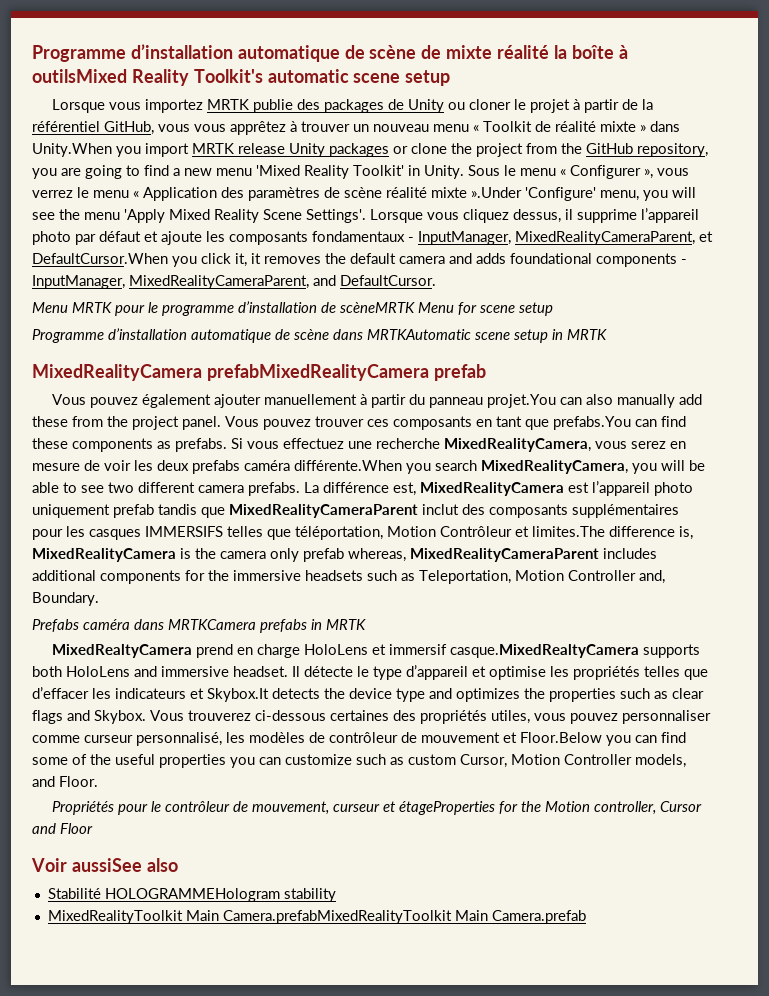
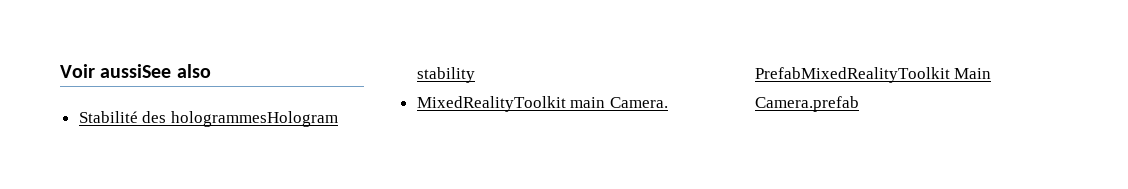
[32,44,628,62] [32,69,451,86] [51,99,653,113] [32,121,680,135] [32,143,708,157] [32,165,689,179] [32,187,696,201] [32,208,699,223] [32,231,713,245] [32,253,687,267] [32,275,436,289] [32,301,553,316] [32,328,607,343] [32,364,486,381] [51,394,702,408] [32,416,686,430] [32,438,686,452] [32,460,705,474] [32,481,693,496] [32,504,679,518] [32,526,693,540] [32,548,657,562] [32,570,665,584] [32,592,99,606] [32,619,366,633] [51,644,700,658] [32,665,708,680] [32,687,704,702] [32,710,711,724] [32,732,686,746] [32,754,686,768] [32,776,98,787] [51,801,702,815] [32,823,93,834] Programme d’installation automatique de scène de mixte réalité la boîte à outilsMixed Reality Toolkit's automatic scene setup // Lorsque vous importez MRTK publie des packages de Unity ou cloner le projet à partir de la référentiel GitHub, vous vous apprêtez à trouver un nouveau menu « Toolkit de réalité mixte » dans Unity.When you import MRTK release Unity packages or clone the project from the GitHub repository, you are going to find a new menu 'Mixed Reality Toolkit' in Unity. Sous le menu « Configurer », vous verrez le menu « Application des paramètres de scène réalité mixte ».Under 'Configure' menu, you will see the menu 'Apply Mixed Reality Scene Settings'. Lorsque vous cliquez dessus, il supprime l’appareil photo par défaut et ajoute les composants fondamentaux - InputManager, MixedRealityCameraParent, et DefaultCursor.When you click it, it removes the default camera and adds foundational components - InputManager, MixedRealityCameraParent, and DefaultCursor. // Menu MRTK pour le programme d’installation de scèneMRTK Menu for scene setup // Programme d’installation automatique de scène dans MRTKAutomatic scene setup in MRTK // MixedRealityCamera prefabMixedRealityCamera prefab // Vous pouvez également ajouter manuellement à partir du panneau projet.You can also manually add these from the project panel. Vous pouvez trouver ces composants en tant que prefabs.You can find these components as prefabs. Si vous effectuez une recherche MixedRealityCamera, vous serez en mesure de voir les deux prefabs caméra différente.When you search MixedRealityCamera, you will be able to see two different camera prefabs. La différence est, MixedRealityCamera est l’appareil photo uniquement prefab tandis que MixedRealityCameraParent inclut des composants supplémentaires pour les casques IMMERSIFS telles que téléportation, Motion Contrôleur et limites.The difference is, MixedRealityCamera is the camera only prefab whereas, MixedRealityCameraParent includes additional components for the immersive headsets such as Teleportation, Motion Controller and, Boundary. // Prefabs caméra dans MRTKCamera prefabs in MRTK // MixedRealtyCamera prend en charge HoloLens et immersif casque.MixedRealtyCamera supports both HoloLens and immersive headset. Il détecte le type d’appareil et optimise les propriétés telles que d’effacer les indicateurs et Skybox.It detects the device type and optimizes the properties such as clear flags and Skybox. Vous trouverez ci-dessous certaines des propriétés utiles, vous pouvez personnaliser comme curseur personnalisé, les modèles de contrôleur de mouvement et Floor.Below you can find some of the useful properties you can customize such as custom Cursor, Motion Controller models, and Floor. // Propriétés pour le contrôleur de mouvement, curseur et étageProperties for the Motion controller, Cursor and Floor // -> (60, 71) none
[104,888,280,902] HOLOGRAMMEHologram -> [142,111,338,127] des hologrammesHologram
[185,910,452,924] Main Camera.prefabMixedRealityToolkit -> [570,97,668,108] [754,67,950,83] main Camera. PrefabMixedRealityToolkit

